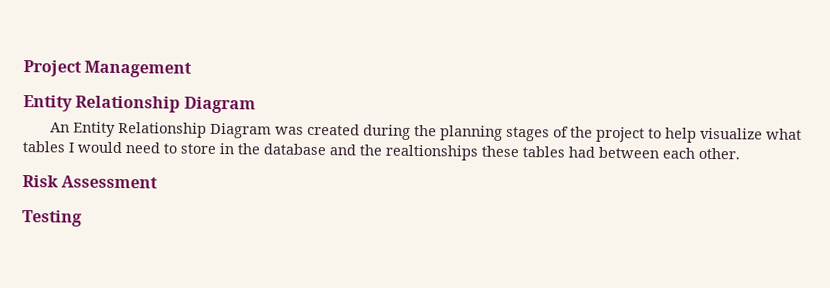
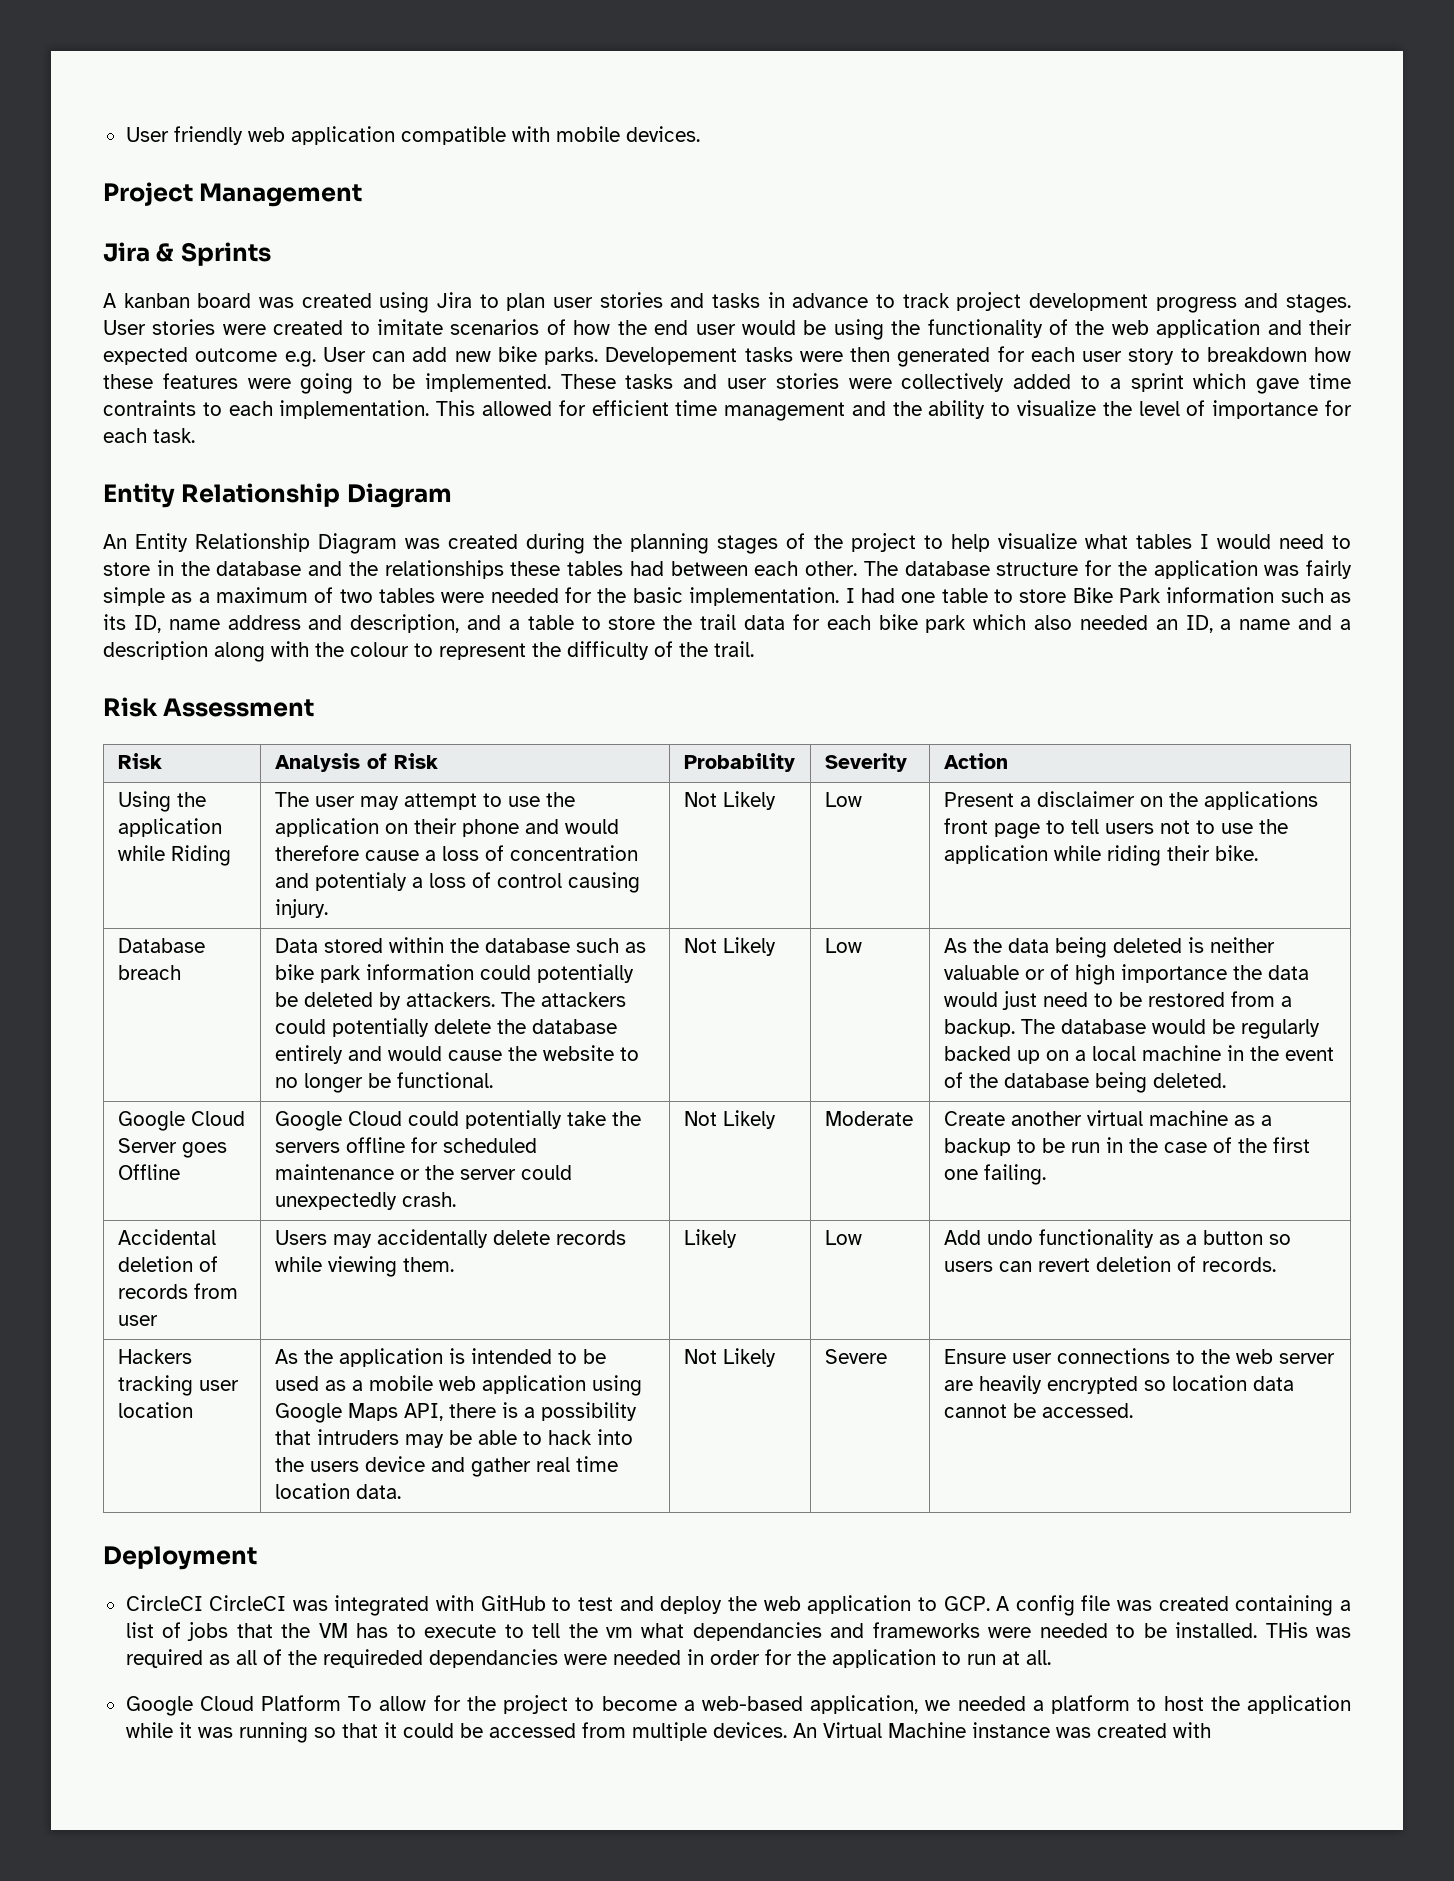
[23,60,193,78] Project Management -> [125,126,700,145] [103,182,363,207] [103,242,271,266] [103,292,1351,313] [103,319,1352,340] [103,346,1351,367] [103,373,1351,394] [103,400,1353,421] [103,428,195,443] User friendly web application compatible with mobile devices. // Project Management // Jira & Sprints // A kanban board was created using Jira to plan user stories and tasks in advance to track project development progress and stages. User stories were created to imitate scenarios of how the end user would be using the functionality of the web application and their expected outcome e.g. User can add new bike parks. Developement tasks were then generated for each user story to breakdown how these features were going to be implemented. These tasks and user stories were collectively added to a sprint which gave time contraints to each implementation. This allowed for efficient time management and the ability to visualize the level of importance for each task.
[385,144,478,161] realtionships -> [384,560,504,579] relationships
[22,175,159,189] [22,210,82,227] // Risk Assessment // Testing -> [863,560,1352,579] [103,587,1351,606] [103,614,1351,633] [103,641,754,662] [103,697,315,717] [117,753,162,769] [274,753,438,772] [683,753,795,772] [824,753,907,772] [943,753,1008,769] [117,791,206,812] [117,818,222,837] [117,845,231,866] [274,792,575,810] [274,818,619,837] [274,845,638,861] [274,872,640,893] [274,899,328,918] [683,791,776,810] [824,792,862,807] [943,791,1318,810] [943,818,1288,839] [943,845,1258,866] [117,938,205,953] [117,965,181,980] [274,937,646,953] [274,964,634,983] [274,992,626,1010] [274,1018,617,1037] [274,1045,639,1064] [274,1072,493,1093] [683,937,776,956] [824,938,862,953] [943,937,1275,958] [943,964,1309,985] [943,991,1292,1010] [943,1019,1320,1039] [943,1045,1334,1064] [943,1072,1226,1093] [117,1111,245,1131] [117,1138,227,1158] [117,1164,180,1180] [274,1110,641,1131] [274,1137,537,1153] [274,1164,572,1180] [274,1192,456,1210] [683,1110,776,1129] [824,1111,913,1126] [943,1110,1272,1126] [943,1137,1310,1156] [943,1164,1046,1185] [117,1229,216,1245] [117,1256,218,1272] [117,1283,238,1299] [117,1315,158,1326] [274,1229,626,1248] [274,1256,454,1277] [683,1229,737,1248] [824,1230,862,1245] [943,1229,1291,1248] [943,1256,1276,1272] [117,1349,192,1364] [117,1375,239,1396] [117,1402,193,1418] [274,1348,606,1367] [274,1375,642,1396] [274,1402,637,1423] [274,1429,633,1448] [274,1456,618,1477] [274,1483,401,1499] [683,1348,776,1367] [824,1349,887,1364] [943,1348,1335,1364] [943,1375,1294,1394] [943,1403,1133,1418] [103,1546,257,1570] [125,1595,1351,1616] [125,1622,1351,1641] [125,1649,1051,1668] [125,1695,1352,1716] [125,1722,1211,1743] The database structure for the application was fairly simple as a maximum of two tables were needed for the basic implementation. I had one table to store Bike Park information such as its ID, name address and description, and a table to store the trail data for each bike park which also needed an ID, a name and a description along with the colour to represent the difficulty of the trail. // Risk Assessment // Risk | Analysis of Risk | Probability | Severity | Action // Using the application while Riding | The user may attempt to use the application on their phone and would therefore cause a loss of concentration and potentialy a loss of control causing injury. | Not Likely | Low | Present a disclaimer on the applications front page to tell users not to use the application while riding their bike. // Database breach | Data stored within the database such as bike park information could potentially be deleted by attackers. The attackers could potentially delete the database entirely and would cause the website to no longer be functional. | Not Likely | Low | As the data being deleted is neither valuable or of high importance the data would just need to be restored from a backup. The database would be regularly backed up on a local machine in the event of the database being deleted. // Google Cloud Server goes Offline | Google Cloud could potentially take the servers offline for scheduled maintenance or the server could unexpectedly crash. | Not Likely | Moderate | Create another virtual machine as a backup to be run in the case of the first one failing. // Accidental deletion of records from user | Users may accidentally delete records while viewing them. | Likely | Low | Add undo functionality as a button so users can revert deletion of records. // Hackers tracking user location | As the application is intended to be used as a mobile web application using Google Maps API, there is a possibility that intruders may be able to hack into the users device and gather real time location data. | Not Likely | Severe | Ensure user connections to the web server are heavily encrypted so location data cannot be accessed. // Deployment // CircleCI CircleCI was integrated with GitHub to test and deploy the web application to GCP. A config file was created containing a list of jobs that the VM has to execute to tell the vm what dependancies and frameworks were needed to be installed. THis was required as all of the requireded dependancies were needed in order for the application to run at all. // Google Cloud Platform To allow for the project to become a web-based application, we needed a platform to host the application while it was running so that it could be accessed from multiple devices. An Virtual Machine instance was created with

